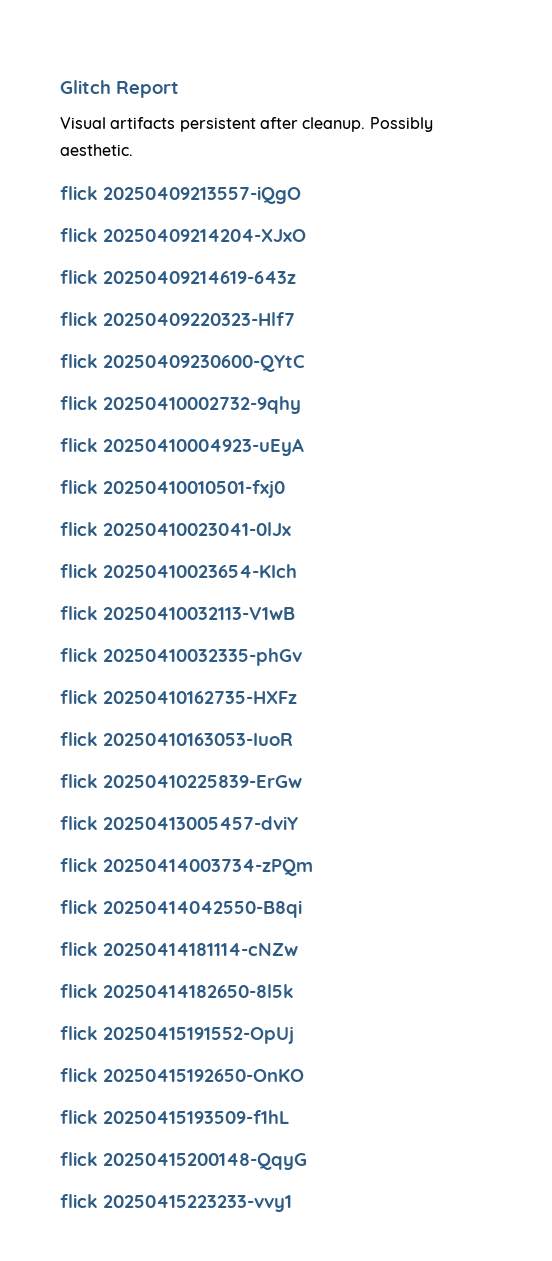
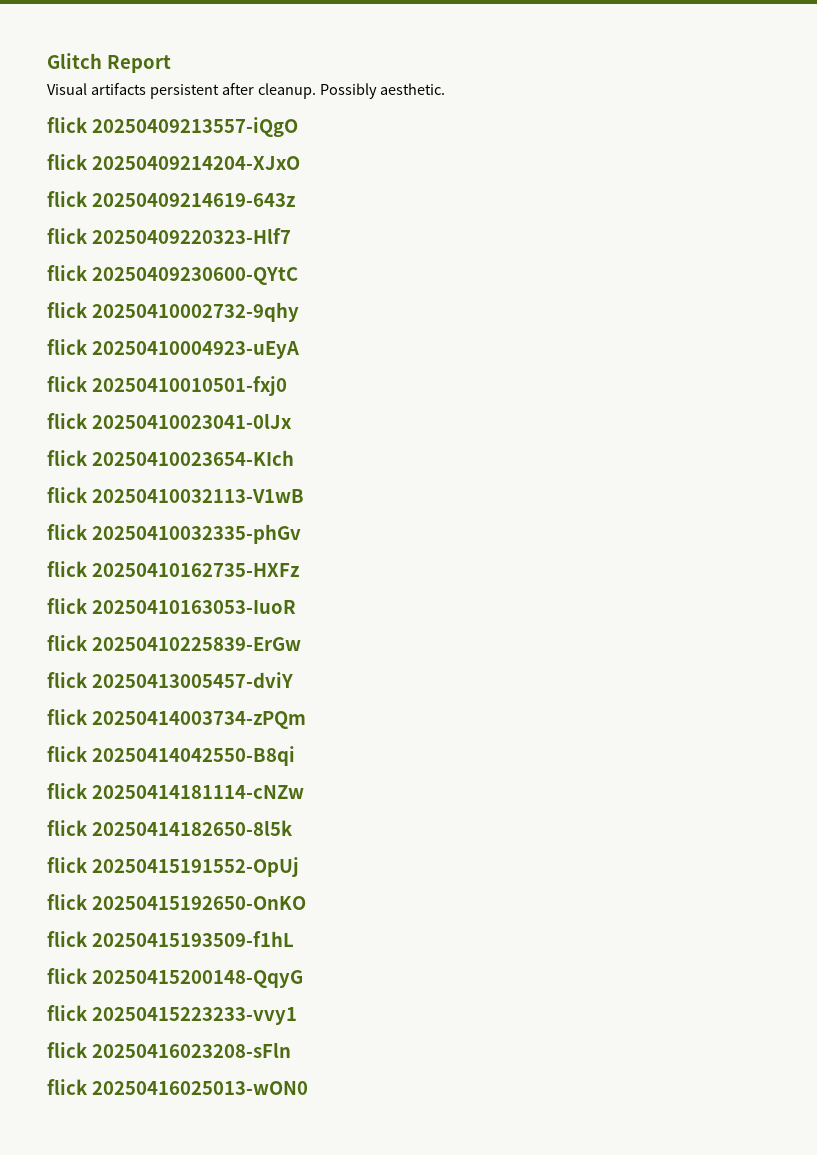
(292, 1203) none -> [47,1042,291,1058] [47,1079,308,1095] // flick 20250416023208-sFln // flick 20250416025013-wON0

